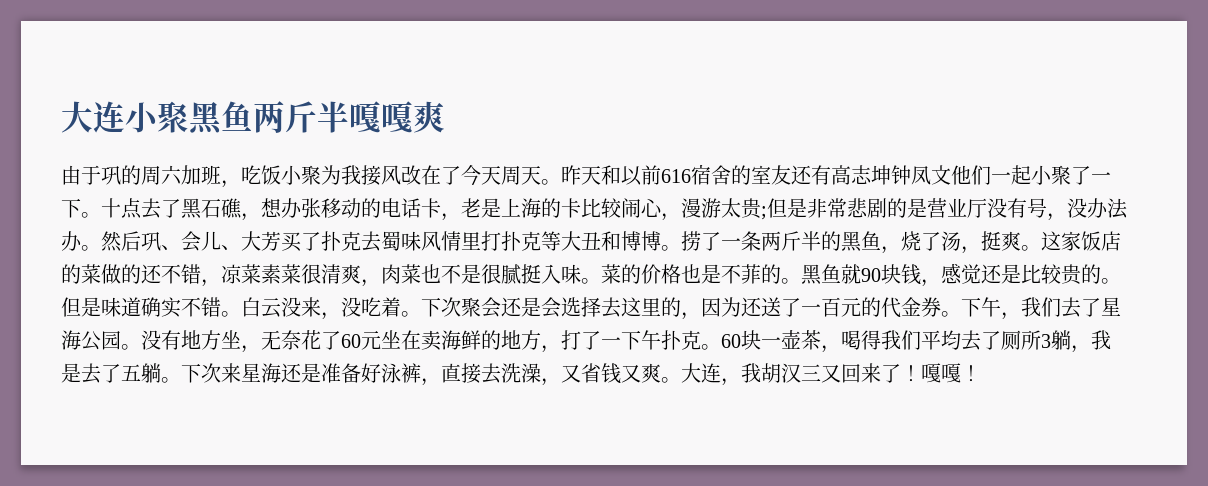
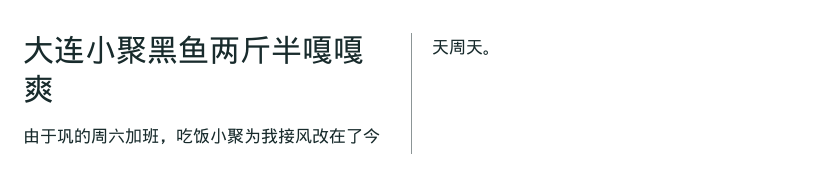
[561,164,1111,186] [61,198,1128,221] [61,231,1121,254] [61,263,1121,287] [61,297,1121,320] [61,330,1111,353] [61,363,981,386] 昨天和以前616宿舍的室友还有高志坤钟凤文他们一起小聚了一下。十点去了黑石礁，想办张移动的电话卡，老是上海的卡比较闹心，漫游太贵;但是非常悲剧的是营业厅没有号，没办法办。然后巩、会儿、大芳买了扑克去蜀味风情里打扑克等大丑和博博。捞了一条两斤半的黑鱼，烧了汤，挺爽。这家饭店的菜做的还不错，凉菜素菜很清爽，肉菜也不是很腻挺入味。菜的价格也是不菲的。黑鱼就90块钱，感觉还是比较贵的。但是味道确实不错。白云没来，没吃着。下次聚会还是会选择去这里的，因为还送了一百元的代金券。下午，我们去了星海公园。没有地方坐，无奈花了60元坐在卖海鲜的地方，打了一下午扑克。60块一壶茶，喝得我们平均去了厕所3躺，我是去了五躺。下次来星海还是准备好泳裤，直接去洗澡，又省钱又爽。大连，我胡汉三又回来了！嘎嘎！ -> (500, 52) none

